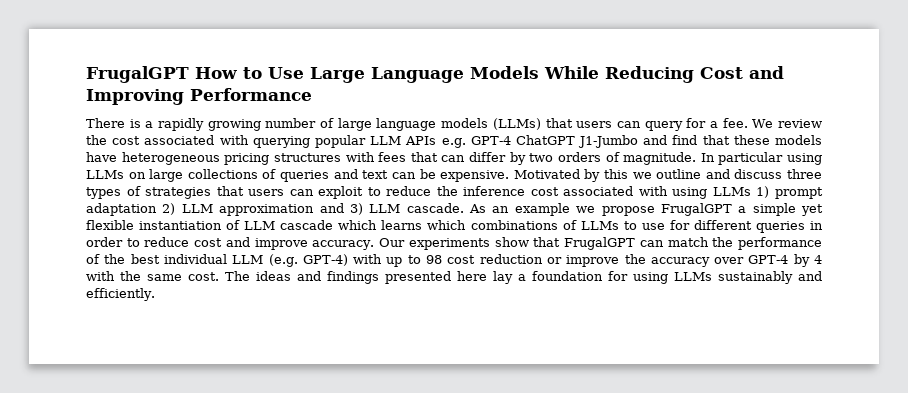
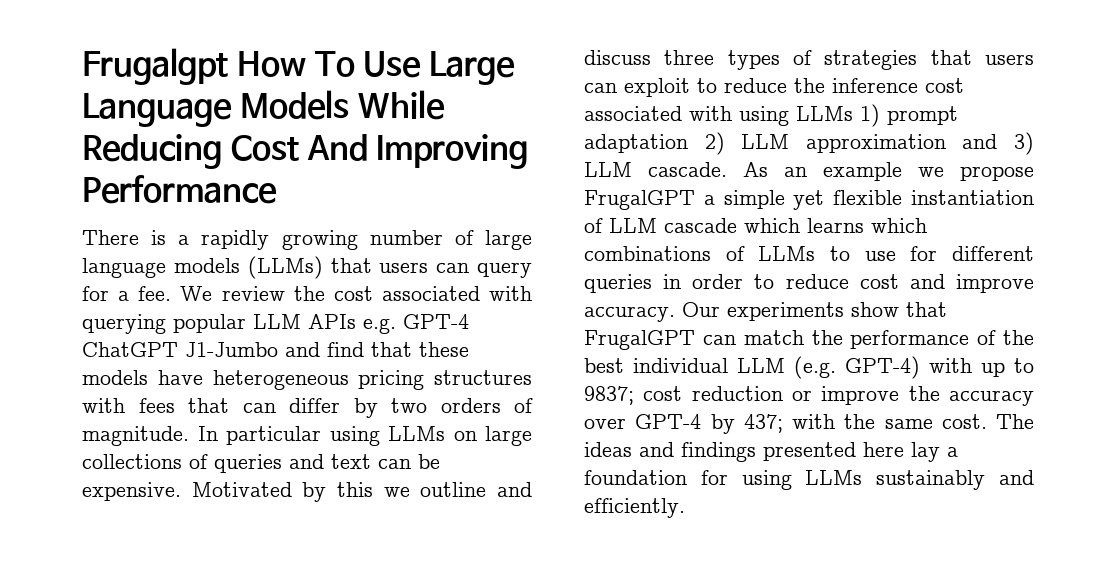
[86,66,262,83] FrugalGPT How to -> [82,48,355,85] Frugalgpt How To
[749,66,784,79] and -> [306,134,368,161] And
[425,255,442,264] 98 -> [584,386,634,405] 9837;
[814,255,823,264] 4 -> [743,414,783,433] 437;

